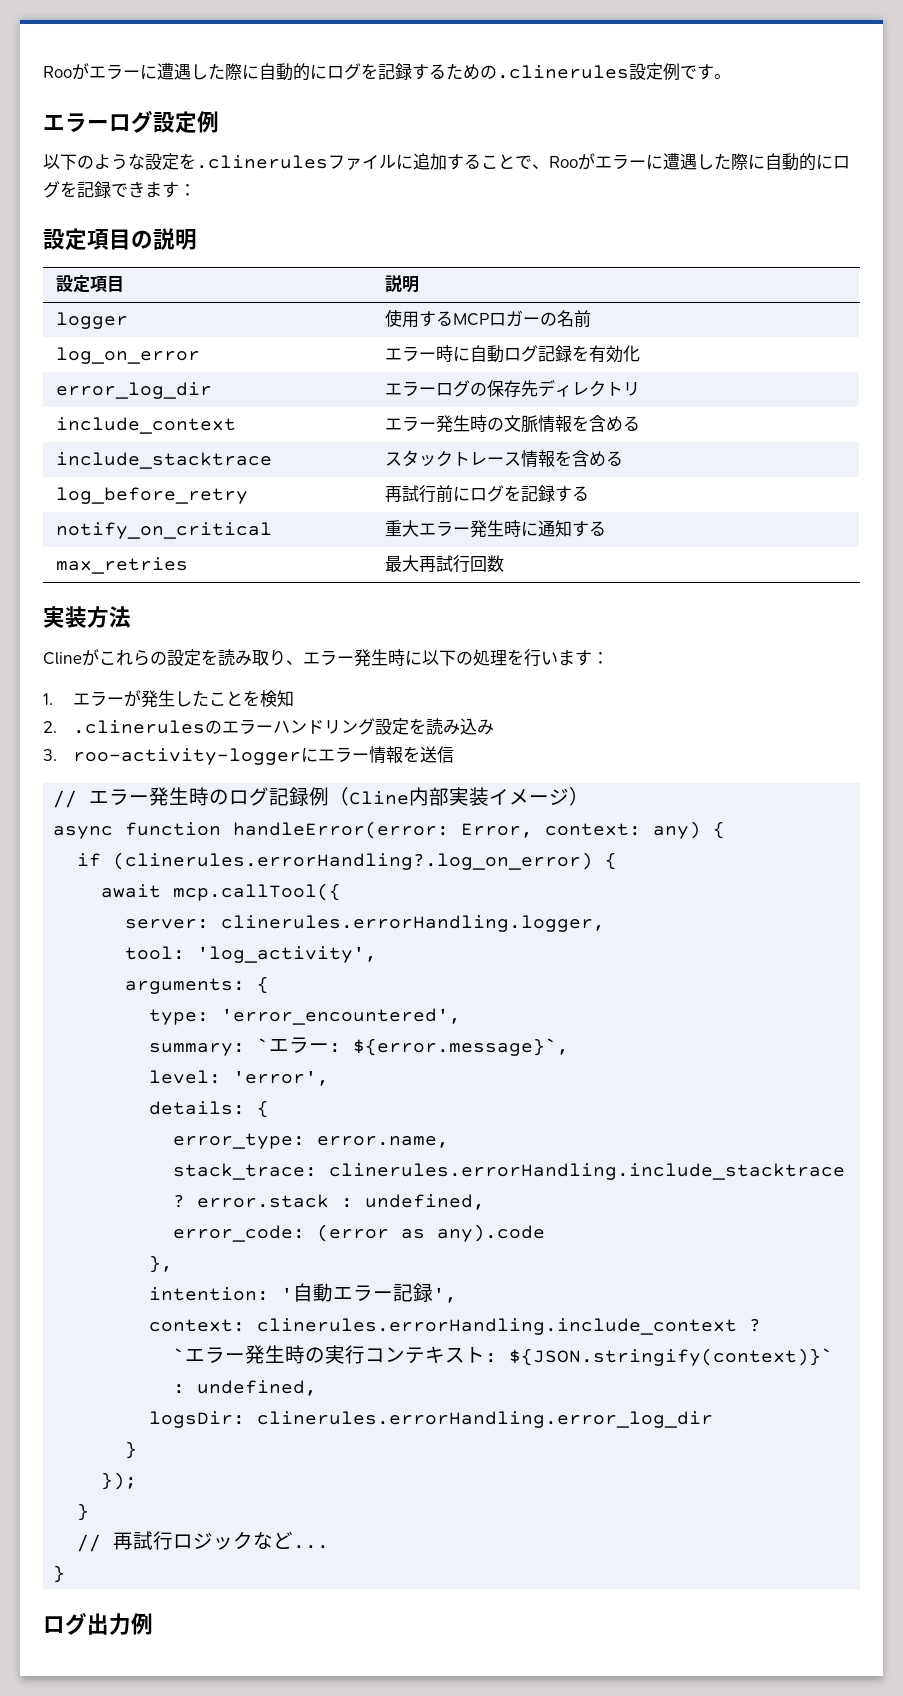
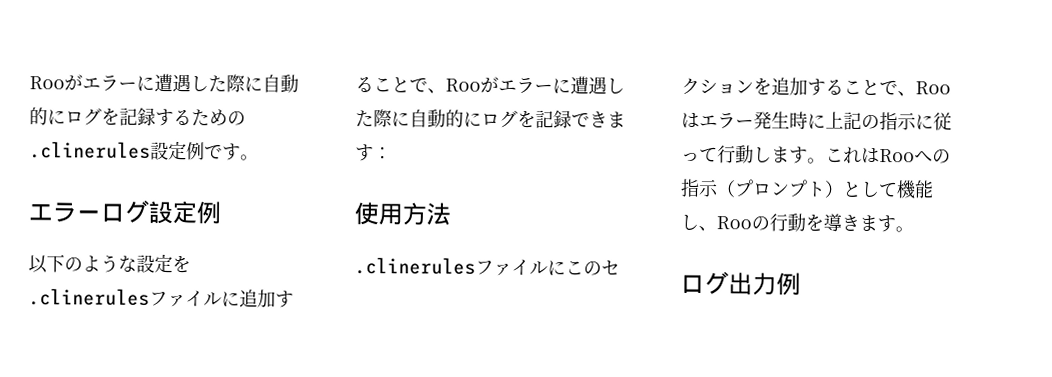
[43,228,197,250] [55,275,124,293] [384,275,419,293] [55,312,128,329] [384,309,591,328] [55,347,200,364] [384,345,640,363] [55,382,212,399] [384,379,640,397] [55,417,236,434] [384,415,640,433] [55,452,272,469] [384,450,623,468] [55,487,248,504] [384,485,589,503] [55,522,272,539] [384,520,606,538] [55,557,188,574] [384,555,504,573] [43,606,131,628] [43,649,609,667] [43,690,295,708] [43,718,495,735] [43,746,455,765] [53,787,590,808] [53,821,726,839] [77,852,618,870] [101,883,342,901] [125,915,606,932] [125,946,378,963] [125,976,270,994] [149,1008,462,1025] [149,1037,570,1056] [149,1070,330,1086] [149,1100,270,1118] [173,1133,450,1149] [173,1163,846,1180] [173,1194,486,1210] [173,1224,546,1242] [149,1255,174,1273] [149,1283,458,1303] [149,1318,762,1335] [173,1345,834,1366] [173,1380,318,1396] [149,1411,714,1428] [125,1441,138,1459] [101,1472,138,1490] [77,1503,90,1521] [77,1531,330,1552] [53,1565,66,1583] 設定項目の説明 // 設定項目 | 説明 // logger | 使用するMCPロガーの名前 // log_on_error | エラー時に自動ログ記録を有効化 // error_log_dir | エラーログの保存先ディレクトリ // include_context | エラー発生時の文脈情報を含める // include_stacktrace | スタックトレース情報を含める // log_before_retry | 再試行前にログを記録する // notify_on_critical | 重大エラー発生時に通知する // max_retries | 最大再試行回数 // 実装方法 // Clineがこれらの設定を読み取り、エラー発生時に以下の処理を行います： // 1.エラーが発生したことを検知 // 2. .clinerulesのエラーハンドリング設定を読み込み // 3. roo-activity-loggerにエラー情報を送信 // // エラー発生時のログ記録例（Cline内部実装イメージ） // async function handleError(error: Error, context: any) { // if (clinerules.errorHandling?.log_on_error) { // await mcp.callTool({ // server: clinerules.errorHandling.logger, // tool: 'log_activity', // arguments: { // type: 'error_encountered', // summary: `エラー: ${error.message}`, // level: 'error', // details: { // error_type: error.name, // stack_trace: clinerules.errorHandling.include_stacktrace ? error.stack : undefined, // error_code: (error as any).code // }, // intention: '自動エラー記録', // context: clinerules.errorHandling.include_context ? // `エラー発生時の実行コンテキスト: ${JSON.stringify(context)}` : undefined, // logsDir: clinerules.errorHandling.error_log_dir // } // }); // } // // 再試行ロジックなど... // } -> [354,202,451,226] [354,257,620,277] [681,77,951,97] [681,111,952,131] [681,145,951,164] [680,178,934,200] [680,213,914,233] 使用方法 // .clinerulesファイルにこのセクションを追加することで、Rooはエラー発生時に上記の指示に従って行動します。これはRooへの指示（プロンプト）として機能し、Rooの行動を導きます。

